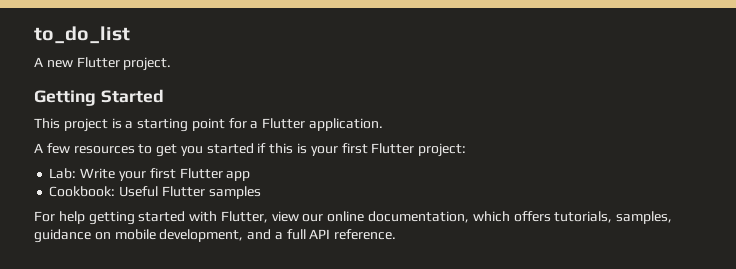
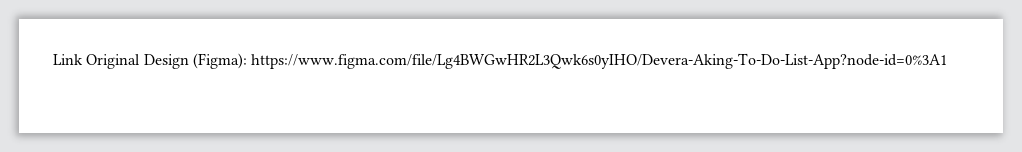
[34,26,130,44] [34,57,172,71] [34,89,164,106] [34,118,384,132] [34,143,467,157] [49,168,251,181] [49,186,261,199] [34,211,673,225] [34,229,397,243] to_do_list // A new Flutter project. // Getting Started // This project is a starting point for a Flutter application. // A few resources to get you started if this is your first Flutter project: // Lab: Write your first Flutter app // Cookbook: Useful Flutter samples // For help getting started with Flutter, view our online documentation, which offers tutorials, samples, guidance on mobile development, and a full API reference. -> [53,53,948,69] Link Original Design (Figma): https://www.figma.com/file/Lg4BWGwHR2L3Qwk6s0yIHO/Devera-Aking-To-Do-List-App?node-id=0%3A1

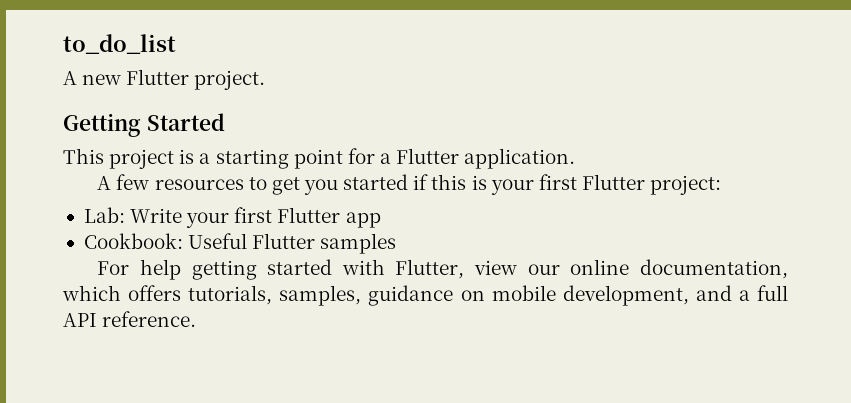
[53,53,948,69] Link Original Design (Figma): https://www.figma.com/file/Lg4BWGwHR2L3Qwk6s0yIHO/Devera-Aking-To-Do-List-App?node-id=0%3A1 -> [63,34,176,54] [63,69,266,90] [63,113,225,137] [63,148,576,169] [97,174,722,195] [83,207,381,228] [83,233,397,254] [97,259,788,280] [62,285,789,306] [63,311,197,327] to_do_list // A new Flutter project. // Getting Started // This project is a starting point for a Flutter application. // A few resources to get you started if this is your first Flutter project: // Lab: Write your first Flutter app // Cookbook: Useful Flutter samples // For help getting started with Flutter, view our online documentation, which offers tutorials, samples, guidance on mobile development, and a full API reference.

